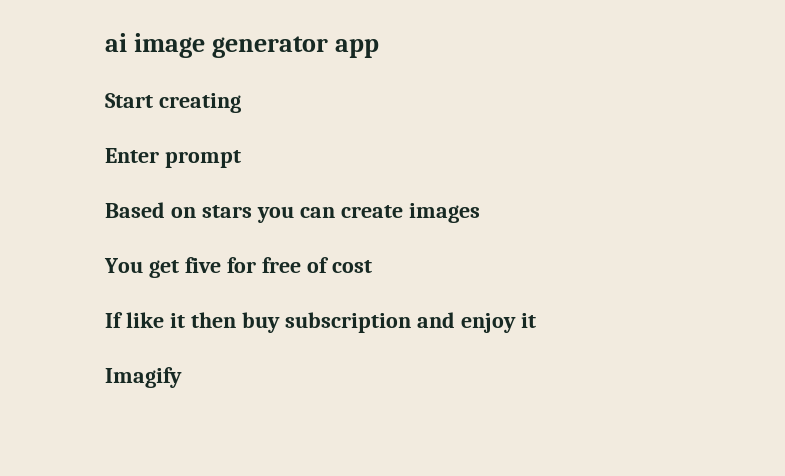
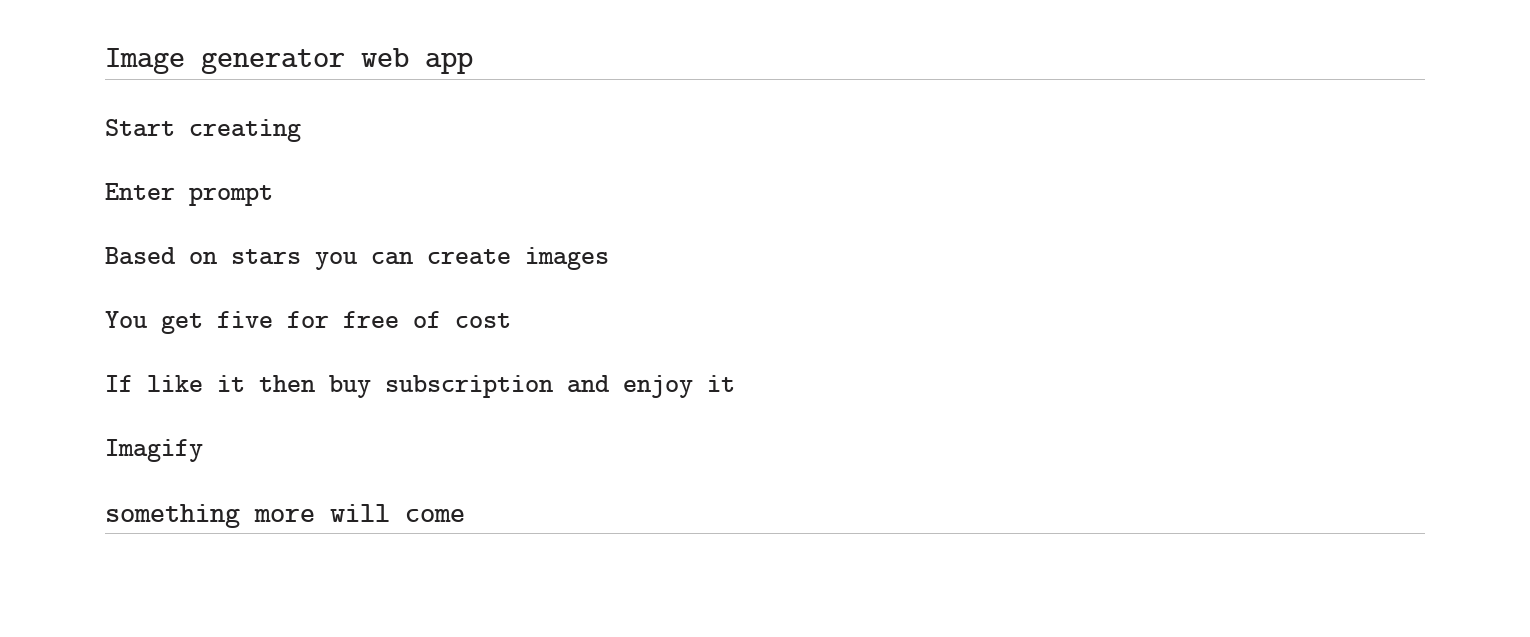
[105,33,329,58] ai image generator -> [105,48,409,74] Image generator web
(182, 377) none -> [105,504,465,528] // something more will come

